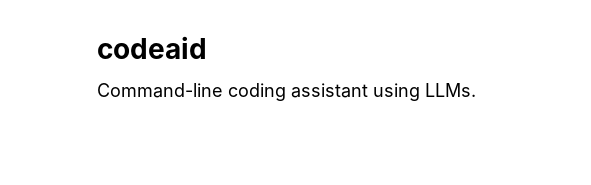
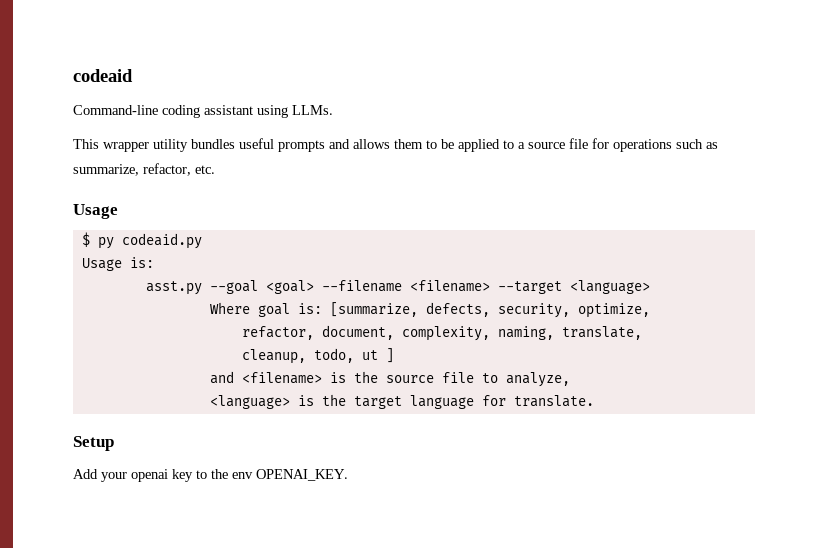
(476, 90) none -> [73,138,718,152] [73,163,215,176] [73,204,118,219] [81,232,202,249] [81,257,154,271] [145,280,650,295] [209,302,650,318] [241,325,642,341] [241,348,394,364] [209,371,570,387] [209,394,594,409] [73,436,114,451] [73,469,348,482] // This wrapper utility bundles useful prompts and allows them to be applied to a source file for operations such as summarize, refactor, etc. // Usage // $ py codeaid.py // Usage is: // asst.py --goal <goal> --filename <filename> --target <language> // Where goal is: [summarize, defects, security, optimize, // refactor, document, complexity, naming, translate, // cleanup, todo, ut ] // and <filename> is the source file to analyze, // <language> is the target language for translate. // Setup // Add your openai key to the env OPENAI_KEY.

